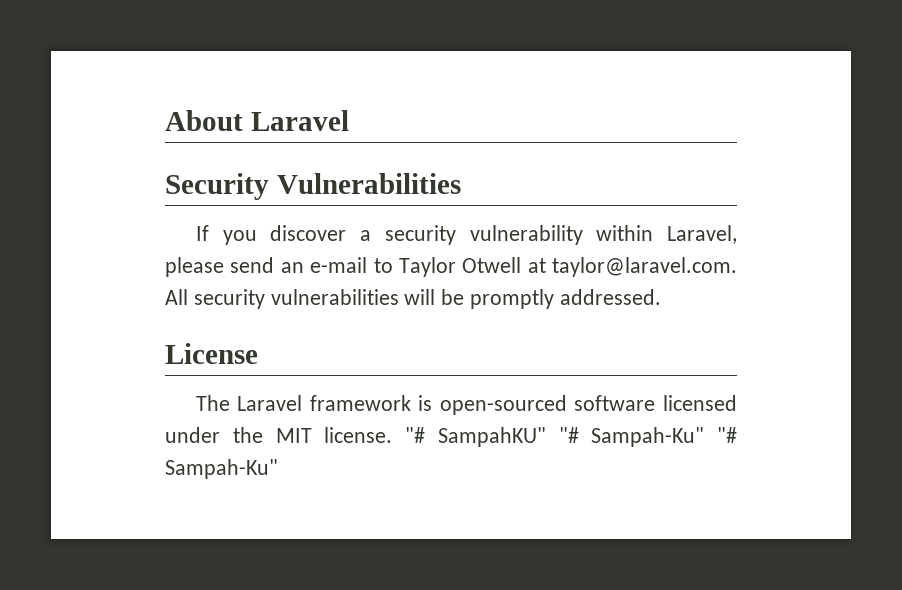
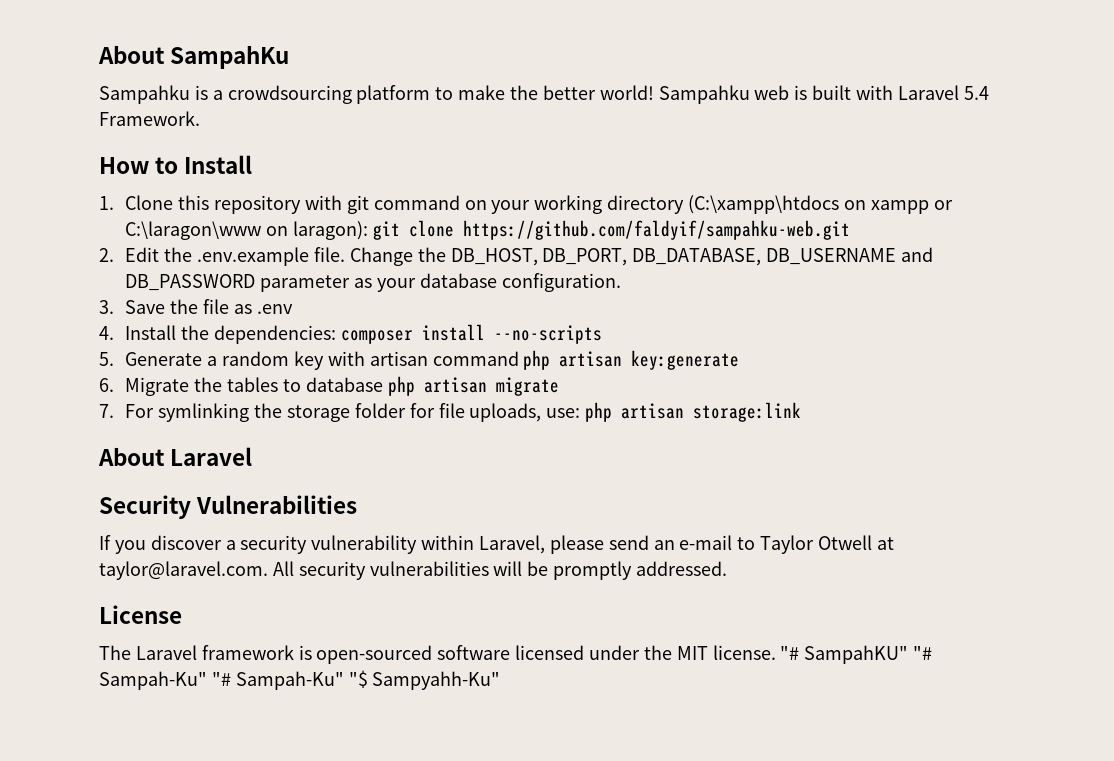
[165,110,243,131] About -> [98,45,290,69] [99,85,989,104] [99,111,200,126] [99,155,253,174] [99,195,953,214] [125,220,851,240] [99,247,934,266] [125,273,621,292] [99,299,293,314] [99,324,603,344] [99,350,740,370] [99,376,559,396] [99,402,802,422] [98,447,165,466] About SampahKu // Sampahku is a crowdsourcing platform to make the better world! Sampahku web is built with Laravel 5.4 Framework. // How to Install // 1. Clone this repository with git command on your working directory (C:\xampp\htdocs on xampp or C:\laragon\www on laragon): git clone https://github.com/faldyif/sampahku-web.git // 2. Edit the .env.example file. Change the DB_HOST, DB_PORT, DB_DATABASE, DB_USERNAME and DB_PASSWORD parameter as your database configuration. // 3. Save the file as .env // 4. Install the dependencies: composer install --no-scripts // 5. Generate a random key with artisan command php artisan key:generate // 6. Migrate the tables to database php artisan migrate // 7. For symlinking the storage folder for file uploads, use: php artisan storage:link // About
(278, 469) none -> [348,670,501,690] "$ Sampyahh-Ku"

